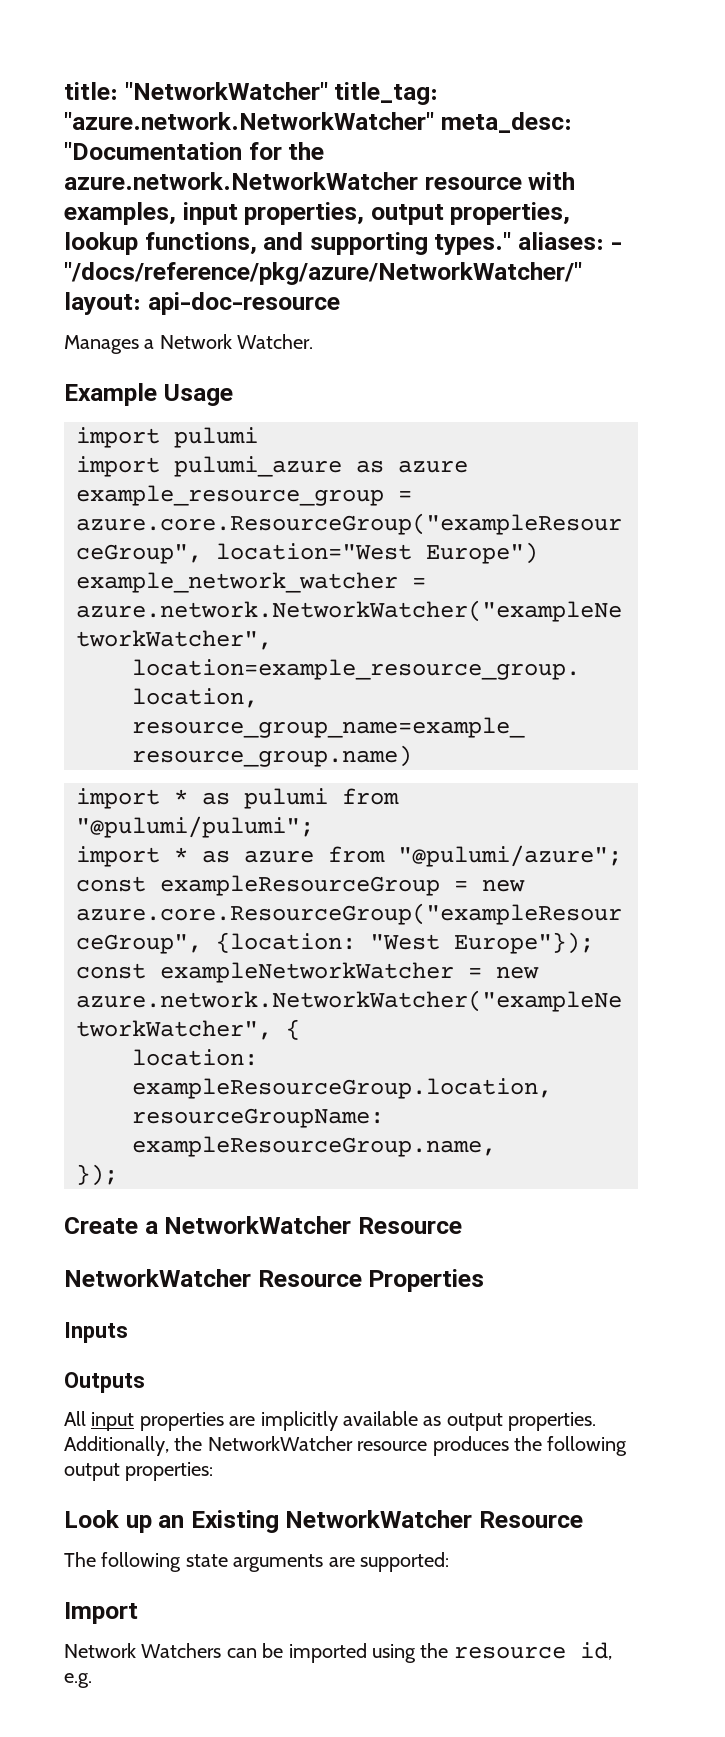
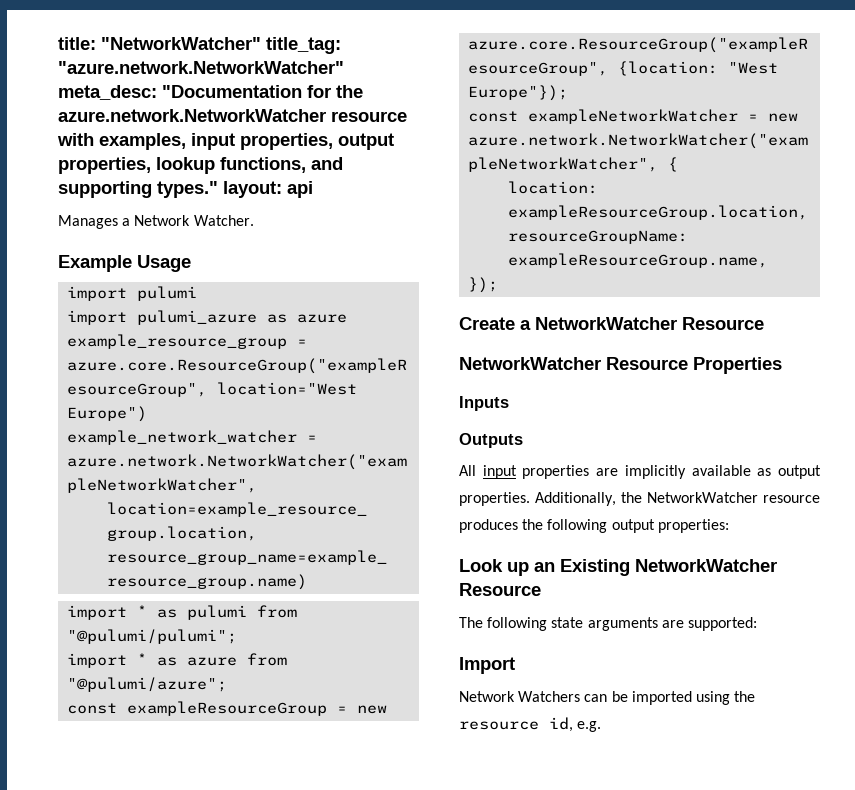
[518,232,622,250] [64,262,582,285] [64,292,340,315] aliases: - "/docs/reference/pkg/azure/NetworkWatcher/" layout: api-doc-resource -> [223,181,313,198] layout: api

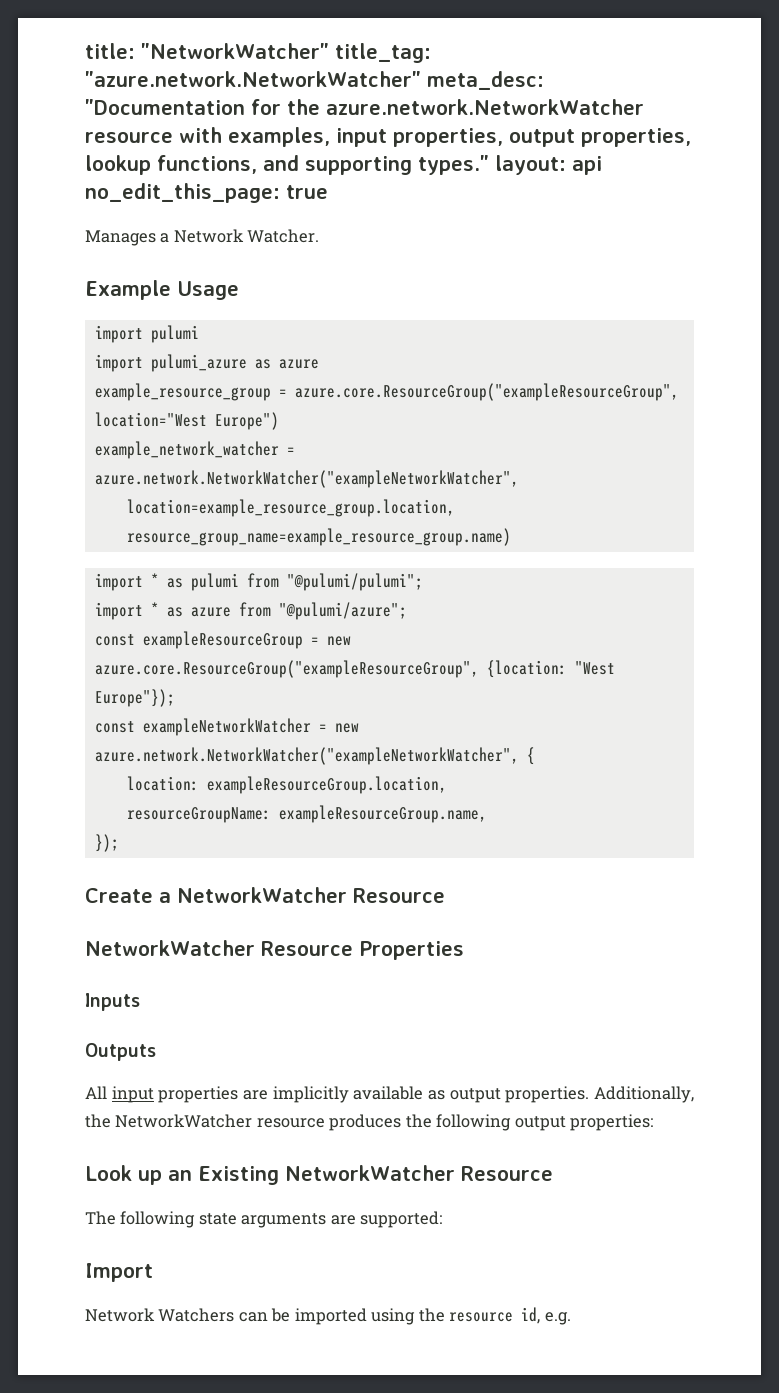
(313, 189) none -> [85,183,328,203] no_edit_this_page: true

